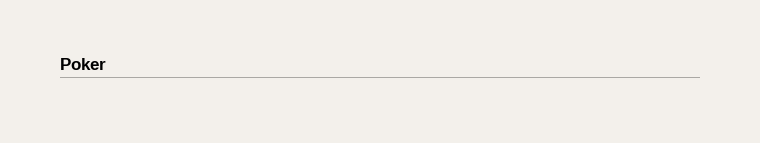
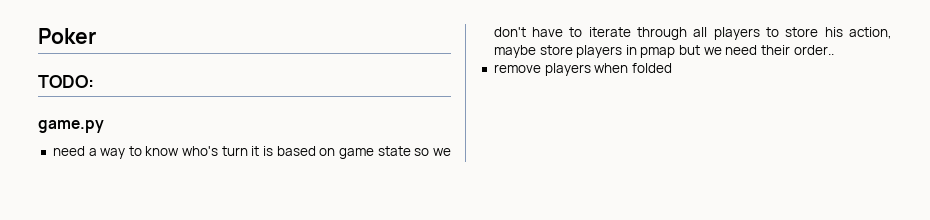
(106, 64) none -> [38,75,94,88] [38,120,104,133] [52,146,451,159] [493,27,892,40] [493,45,834,58] [493,63,672,76] // TODO: // game.py // need a way to know who's turn it is based on game state so we don't have to iterate through all players to store his action, maybe store players in pmap but we need their order.. // remove players when folded

